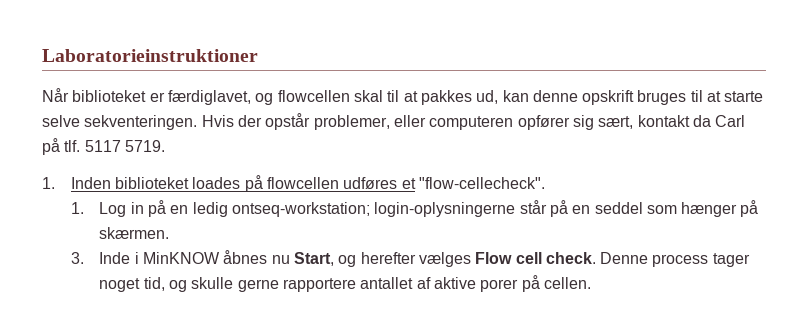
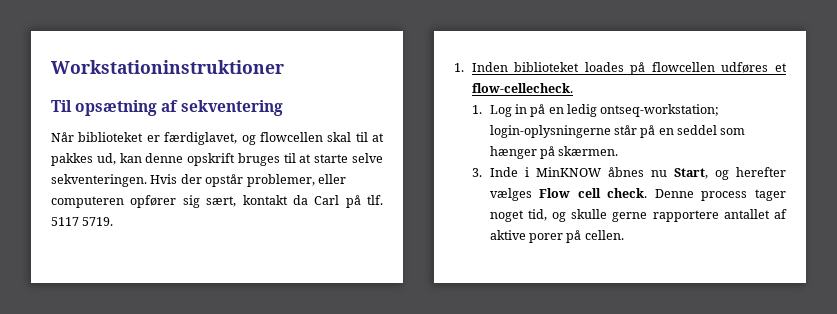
[42,49,258,62] Laboratorieinstruktioner -> [51,60,284,74] [51,100,283,116] Workstationinstruktioner // Til opsætning af sekventering
[418,177,545,189] "flow-cellecheck". -> [471,83,573,93] flow-cellecheck.

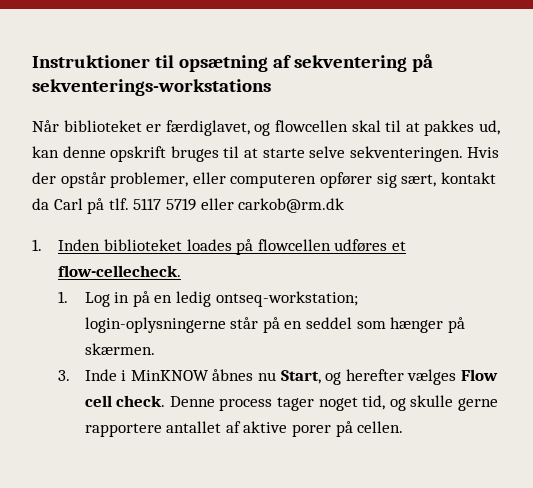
[51,60,284,74] [51,100,72,112] Workstationinstruktioner // Til -> [32,55,174,68] Instruktioner til
(283, 108) none -> [411,54,433,72] [32,79,271,96] på sekventerings-workstations
[82,217,114,226] 5719. -> [165,198,345,213] 5719 eller carkob@rm.dk

